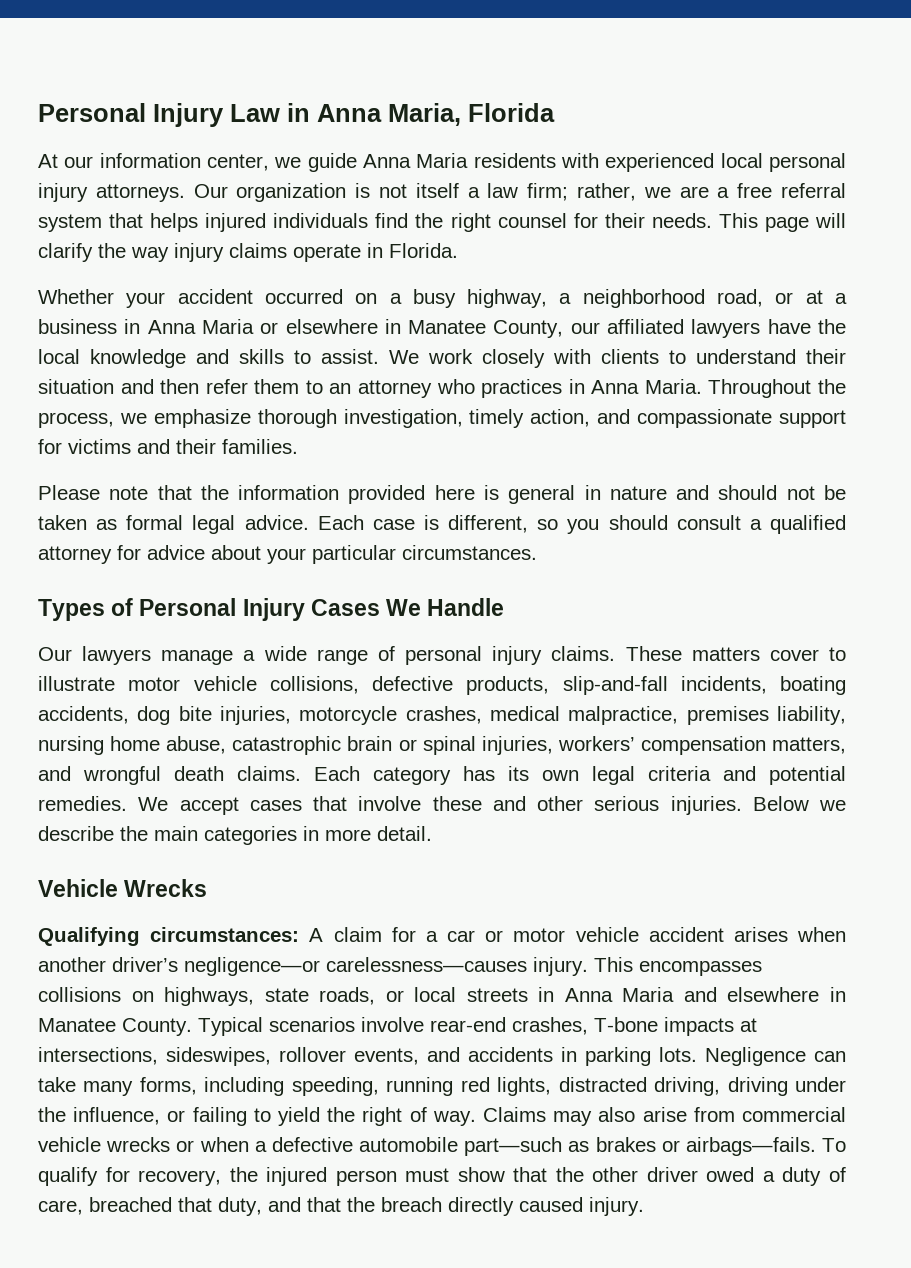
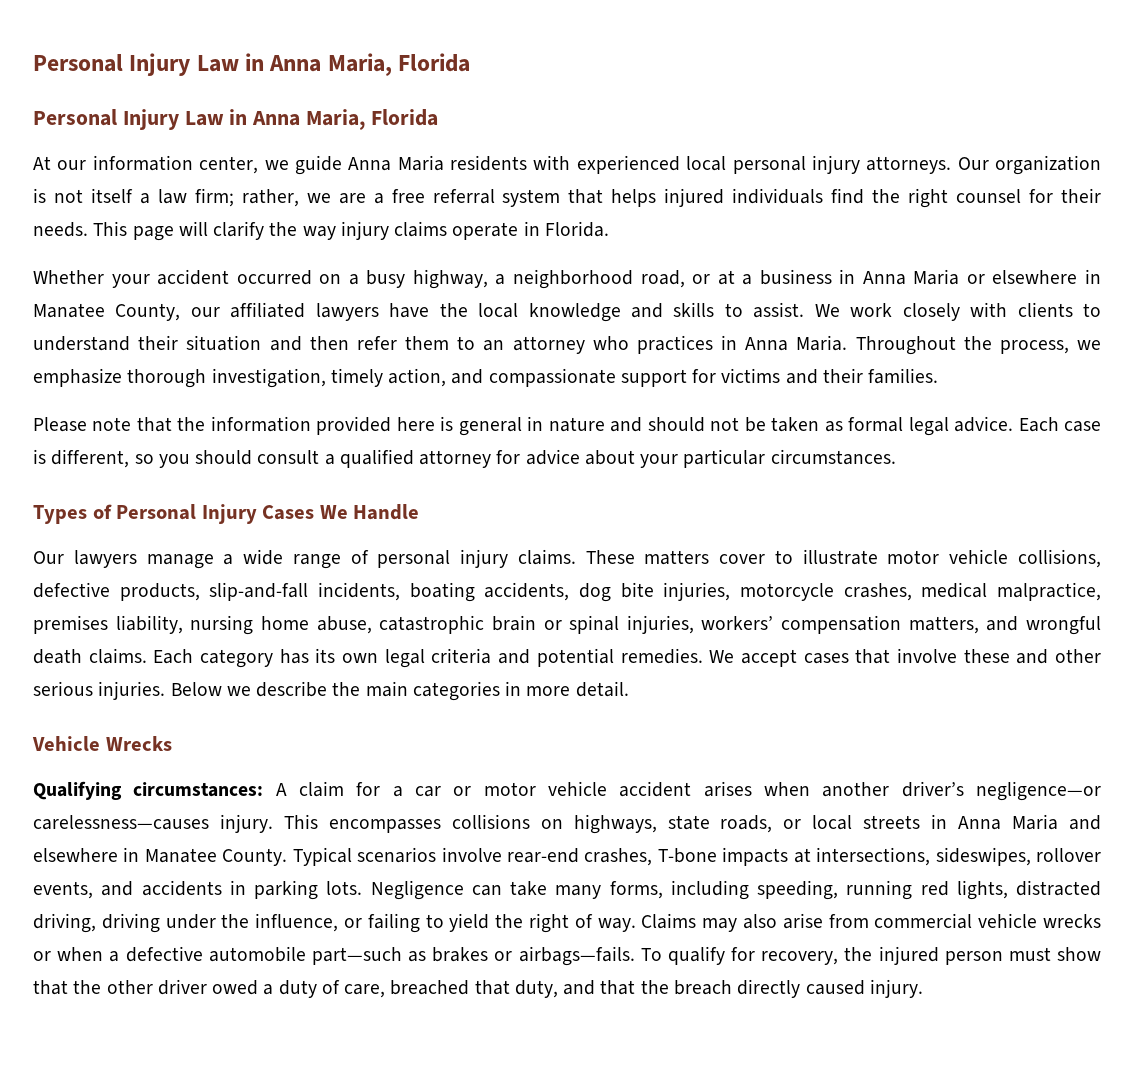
[38,103,555,127] Personal Injury Law in Anna Maria, Florida -> [33,53,471,76] [33,109,438,130] Personal Injury Law in Anna Maria, Florida // Personal Injury Law in Anna Maria, Florida

